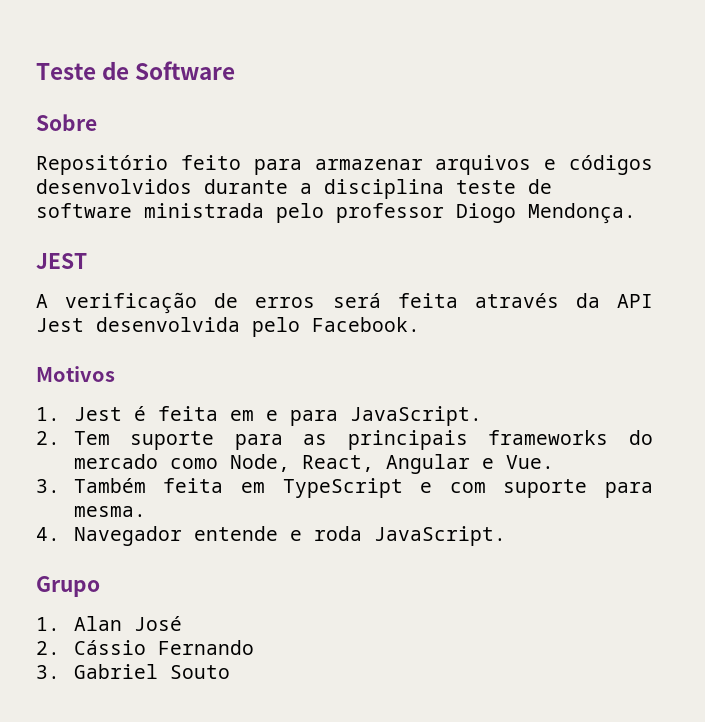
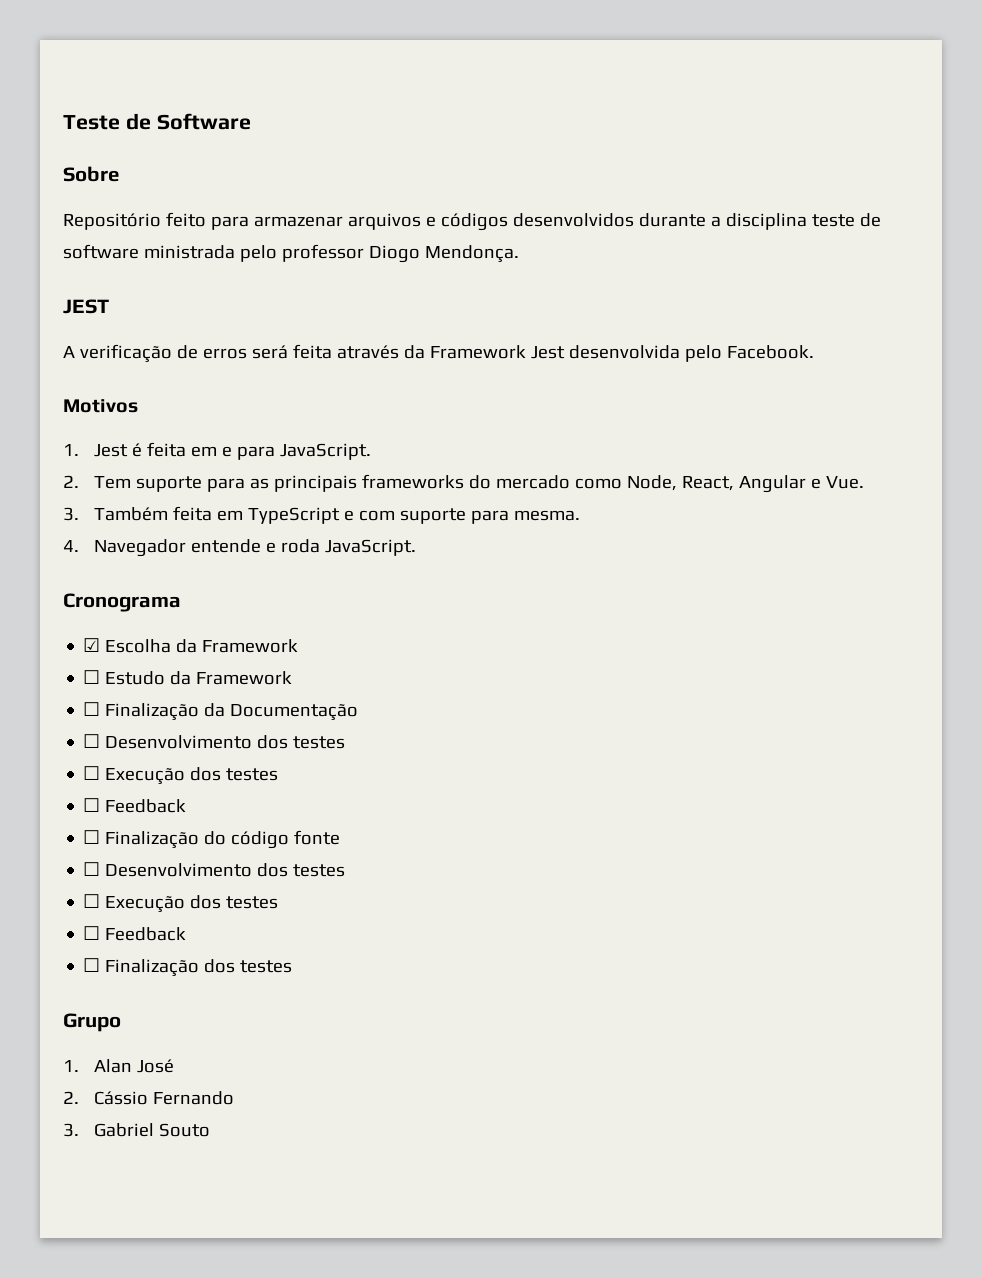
[617,294,653,308] API -> [429,345,526,359] Framework
(506, 536) none -> [63,593,181,612] [83,638,299,653] [83,670,293,685] [83,702,359,721] [83,734,346,749] [83,766,279,785] [83,798,187,813] [83,830,341,849] [83,862,346,877] [83,894,279,913] [83,926,187,941] [83,958,293,977] // Cronograma // ☑ Escolha da Framework // ☐ Estudo da Framework // ☐ Finalização da Documentação // ☐ Desenvolvimento dos testes // ☐ Execução dos testes // ☐ Feedback // ☐ Finalização do código fonte // ☐ Desenvolvimento dos testes // ☐ Execução dos testes // ☐ Feedback // ☐ Finalização dos testes

